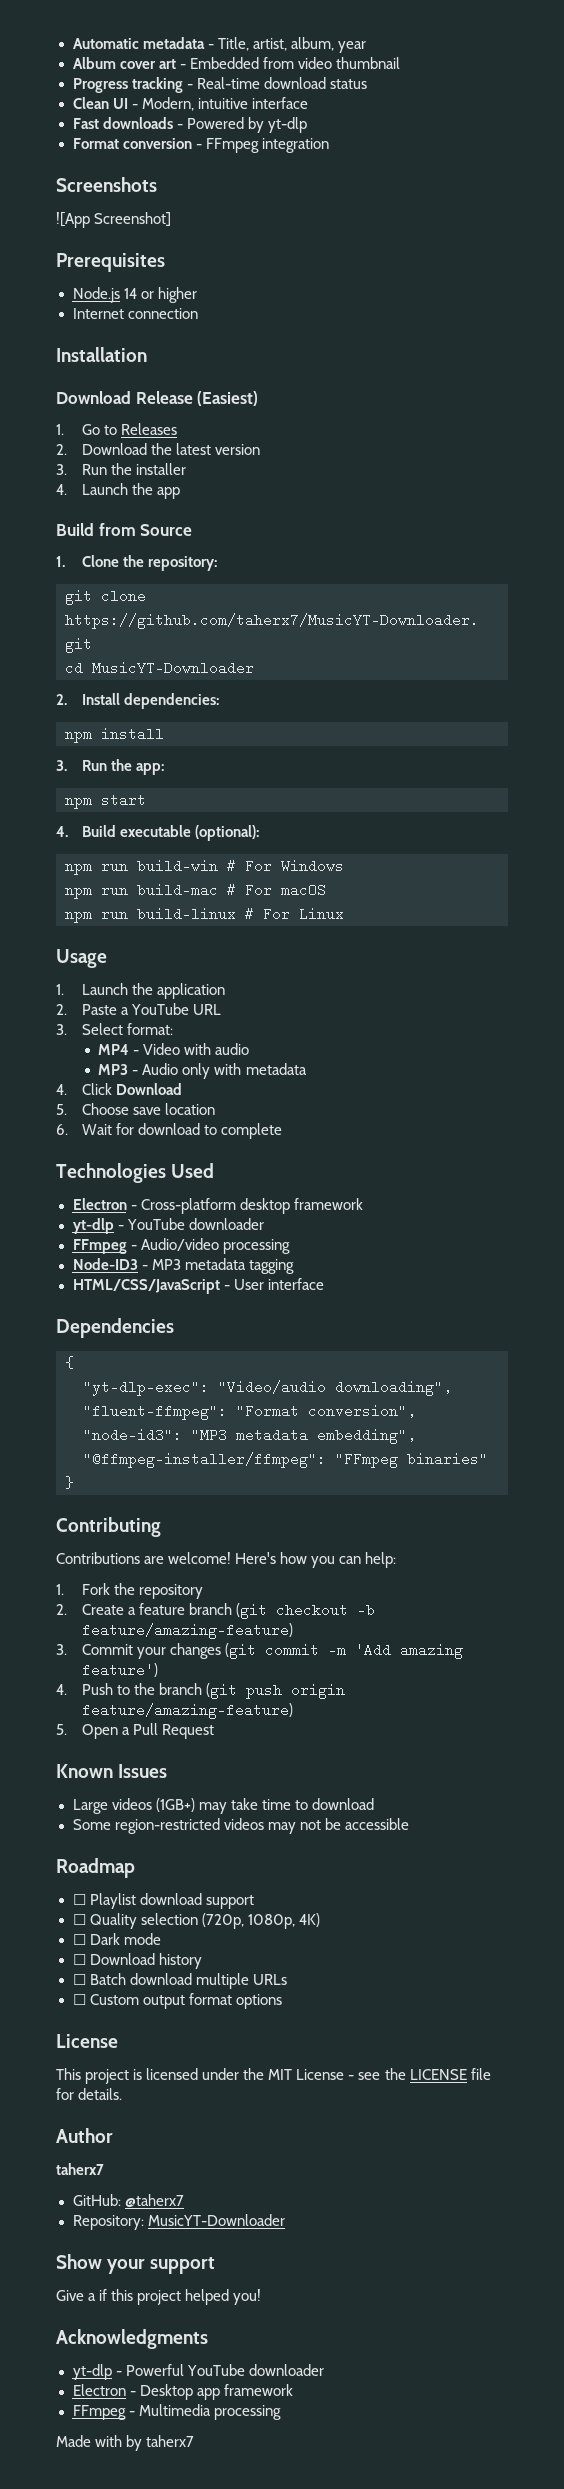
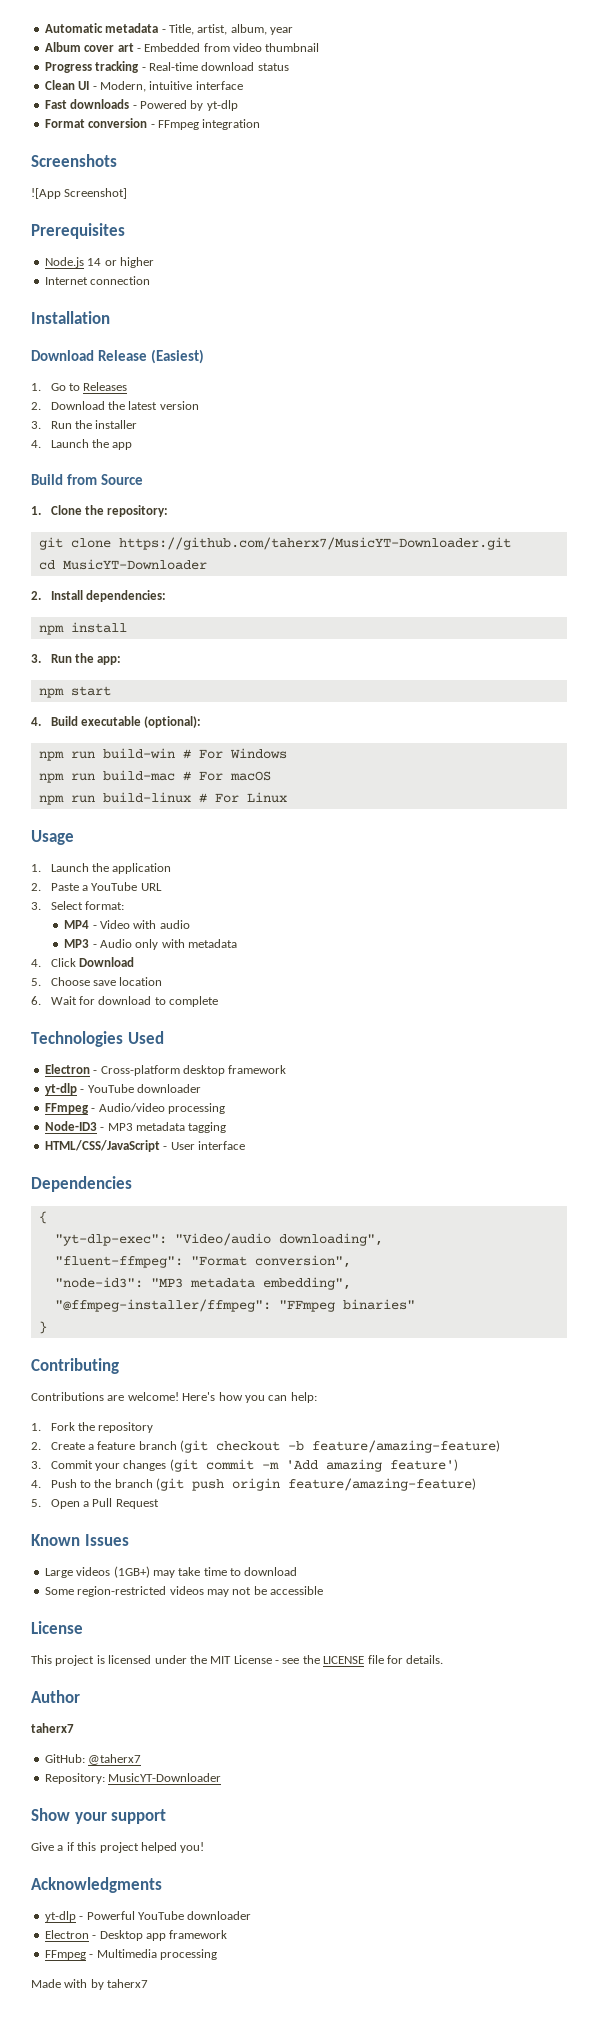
[56,1858,135,1878] [72,1893,254,1909] [72,1913,320,1929] [72,1933,161,1945] [72,1953,202,1969] [72,1973,287,1989] [72,1993,282,2009] // Roadmap // ☐ Playlist download support // ☐ Quality selection (720p, 1080p, 4K) // ☐ Dark mode // ☐ Download history // ☐ Batch download multiple URLs // ☐ Custom output format options -> (323, 1590) none

